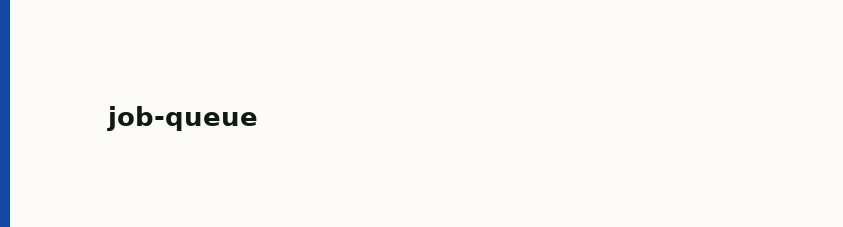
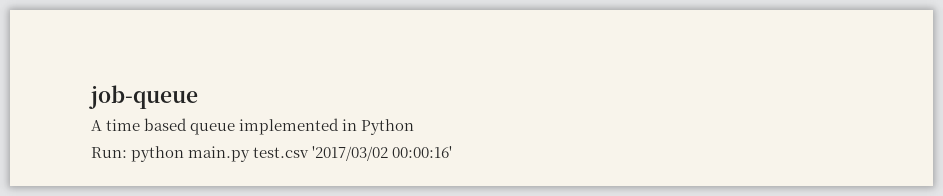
(258, 118) none -> [91,118,415,135] [91,146,453,162] // A time based queue implemented in Python // Run: python main.py test.csv '2017/03/02 00:00:16'

